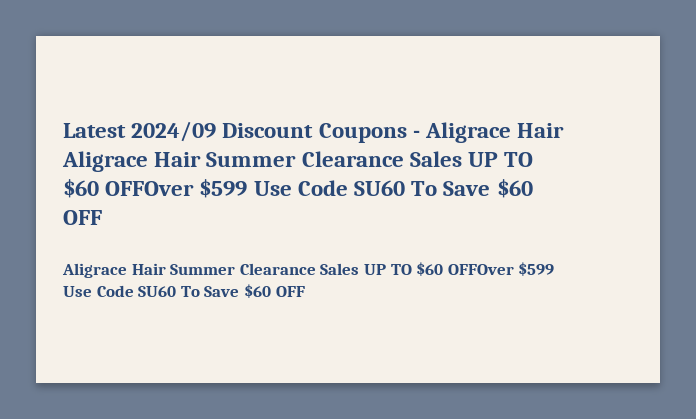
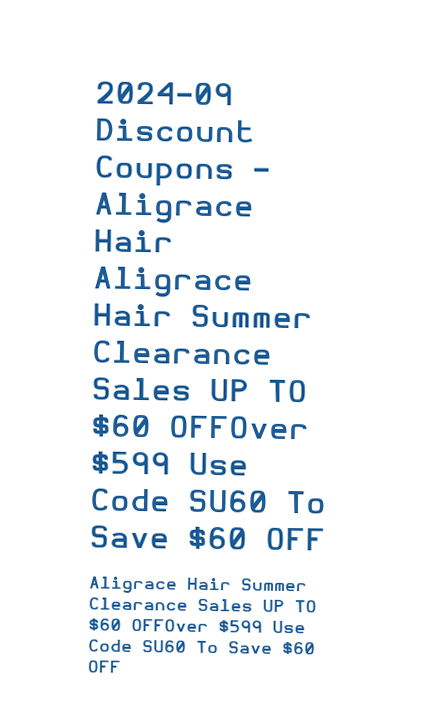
[63,121,217,142] Latest 2024/09 -> [95,81,234,106] 2024-09

